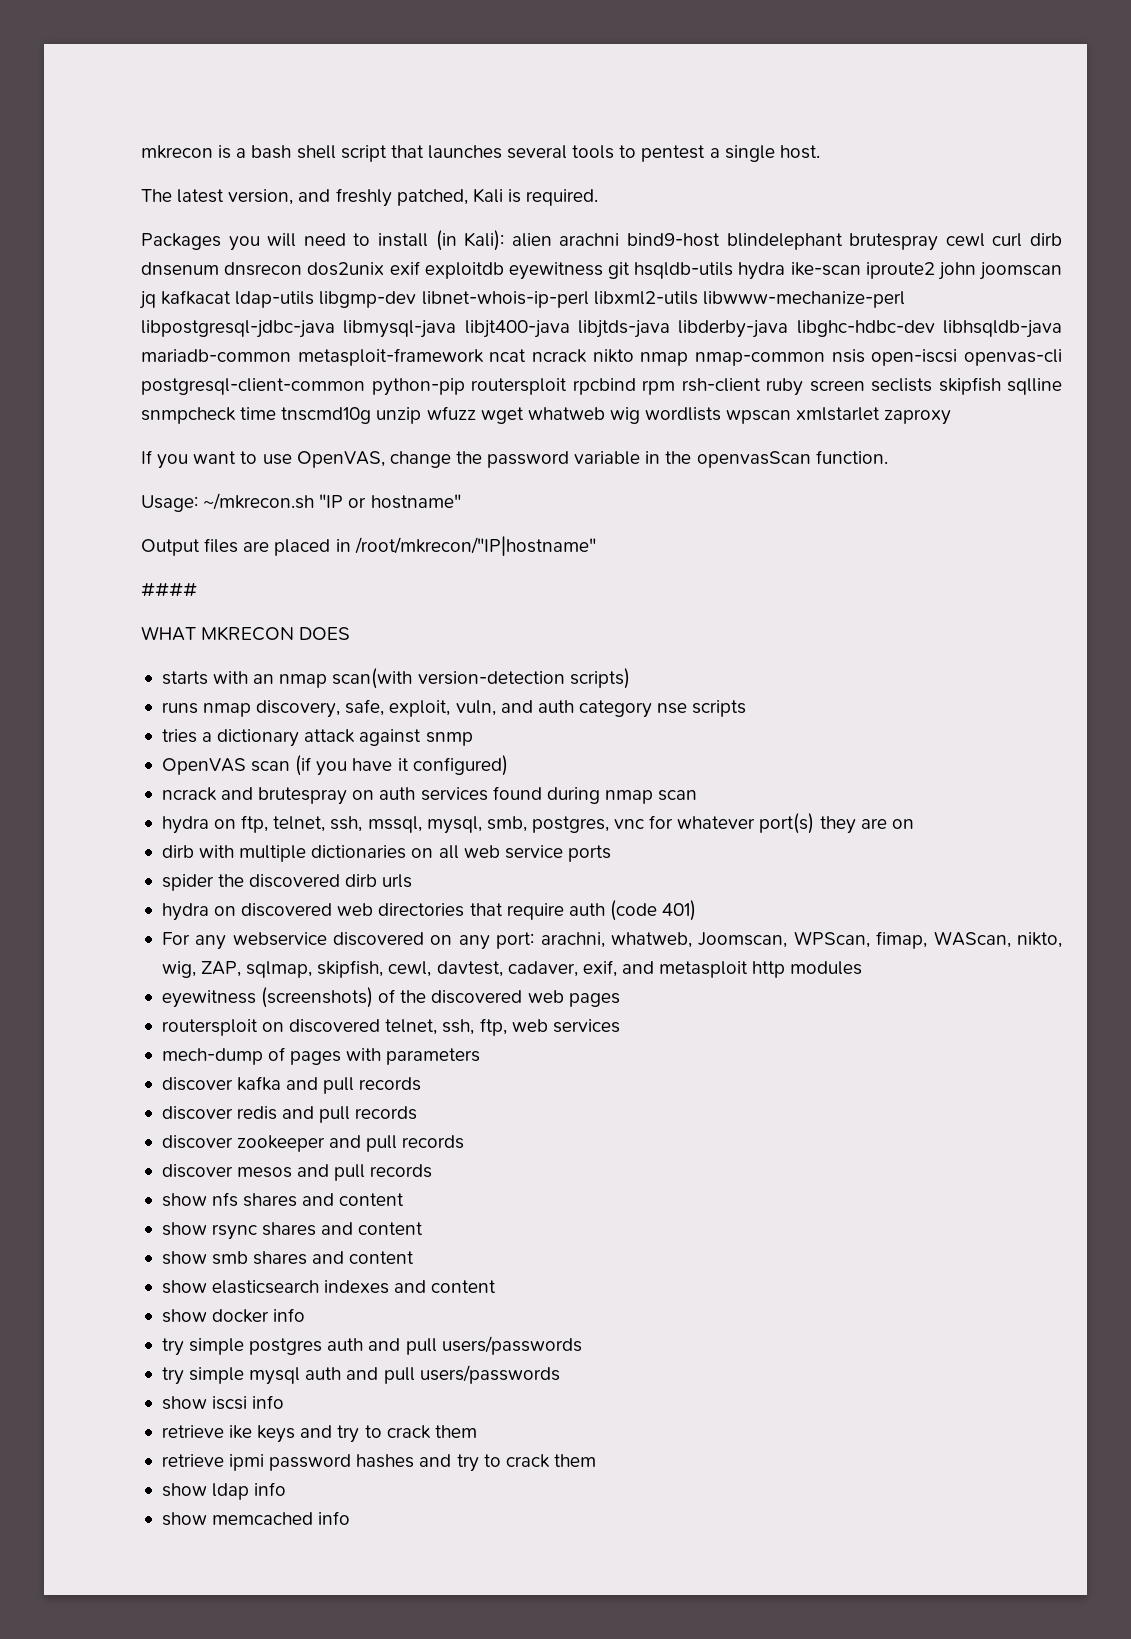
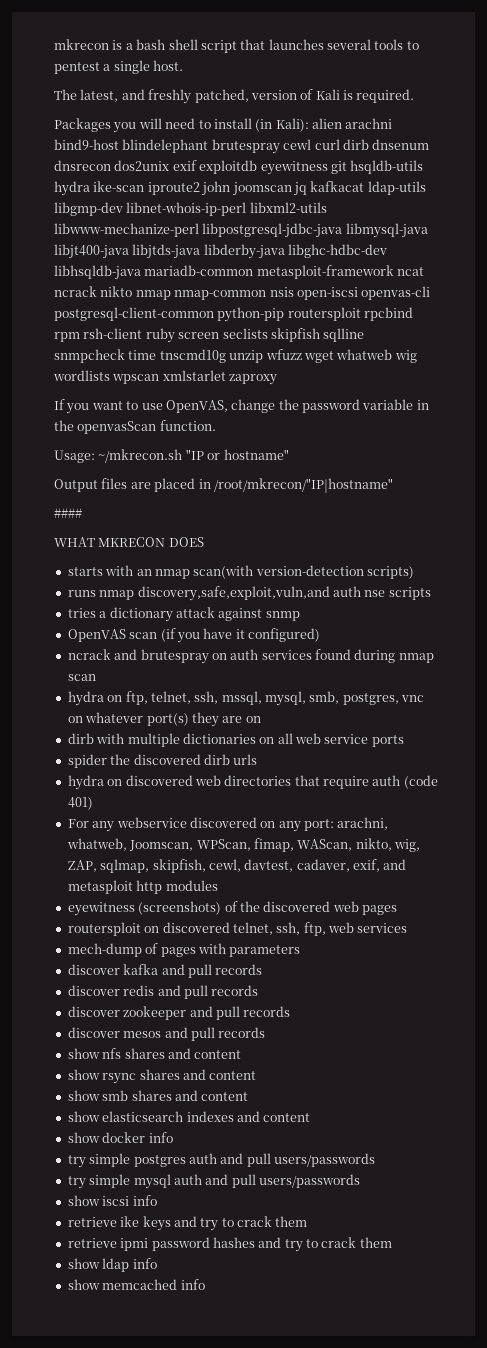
[177,189,294,205] latest version, -> [80,89,119,102] latest,
(468, 197) none -> [250,89,314,100] version of
[256,699,652,718] discovery, safe, exploit, vuln, and auth category -> [137,586,361,601] discovery,safe,exploit,vuln,and auth
[649,815,674,829] for -> [67,716,83,723] on

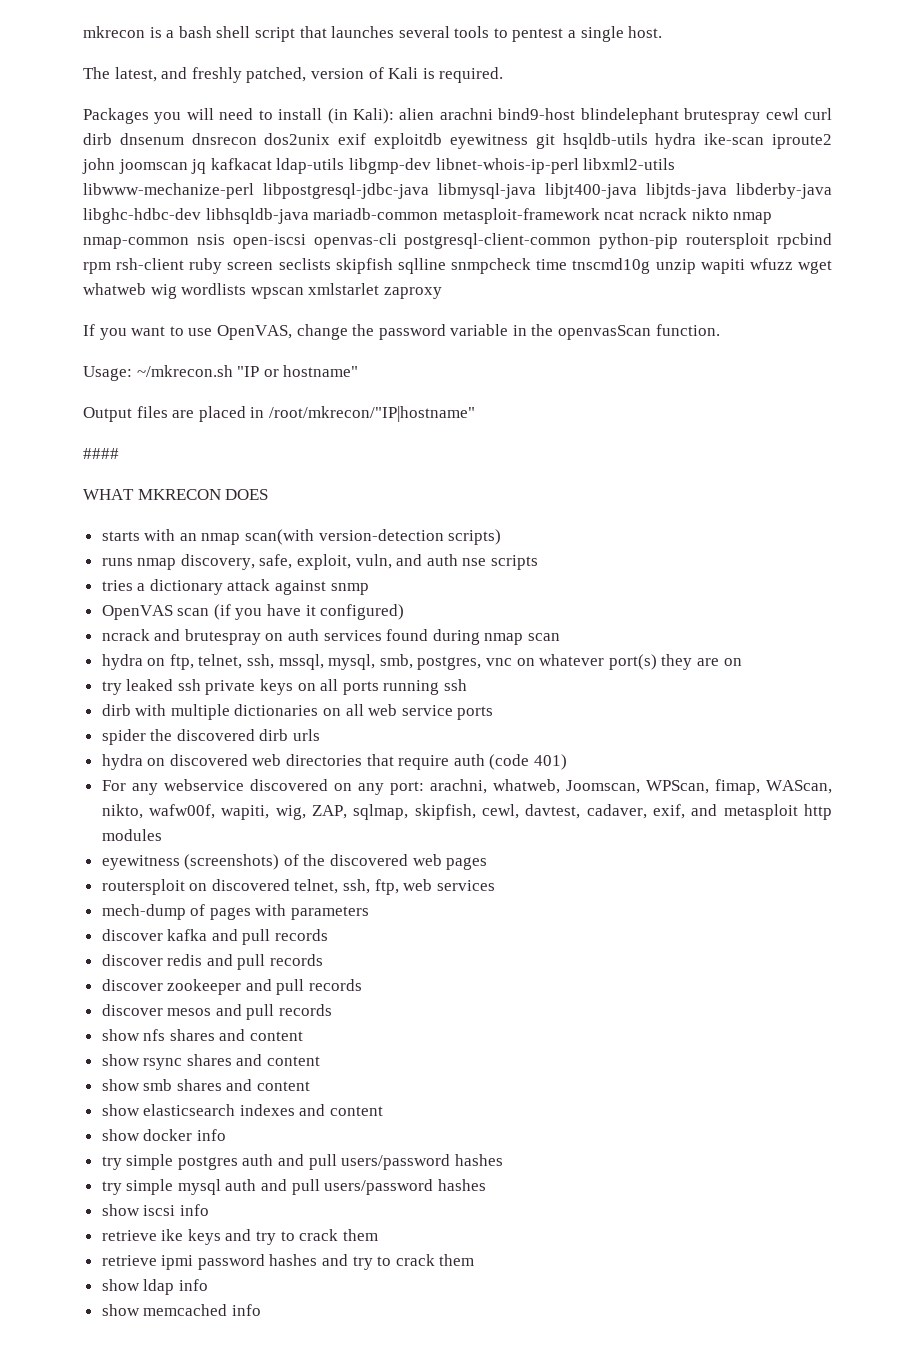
(264, 356) none -> [700,259,745,274] wapiti
[137,586,330,601] discovery,safe,exploit,vuln,and -> [180,554,423,570] discovery, safe, exploit, vuln, and
(261, 719) none -> [101,679,468,695] // try leaked ssh private keys on all ports running ssh
(392, 844) none -> [149,804,270,820] wafw00f, wapiti,
[274,1153,375,1167] users/passwords -> [341,1154,503,1170] users/password hashes
[259,1174,360,1188] users/passwords -> [324,1179,486,1195] users/password hashes

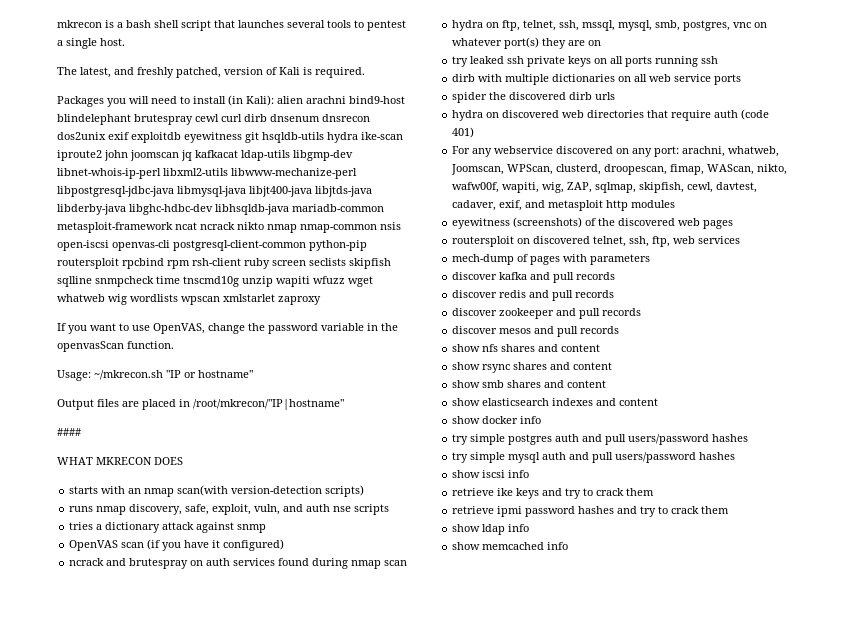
(709, 787) none -> [556,164,668,175] clusterd, droopescan,

